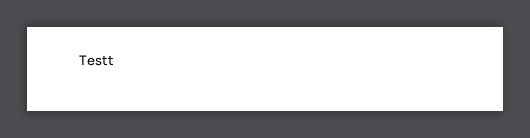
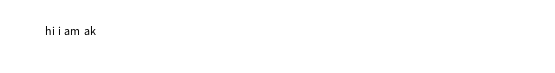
[79,55,114,66] Testt -> [45,26,96,36] hi i am ak

